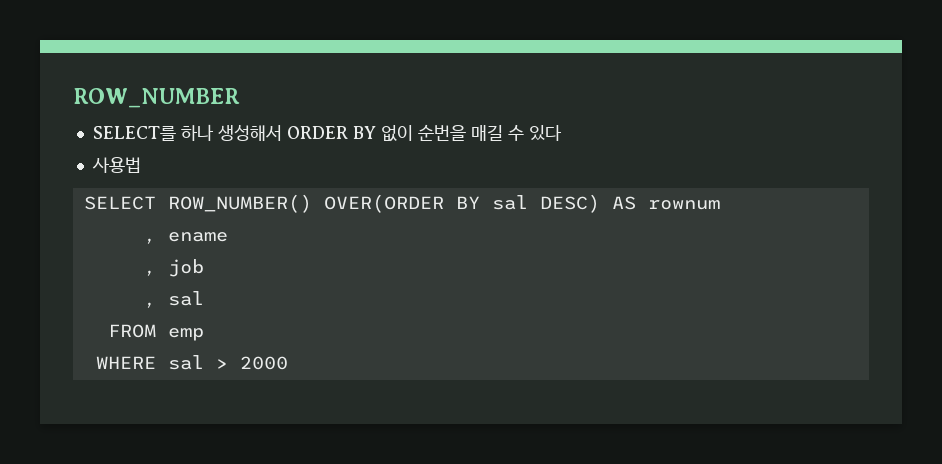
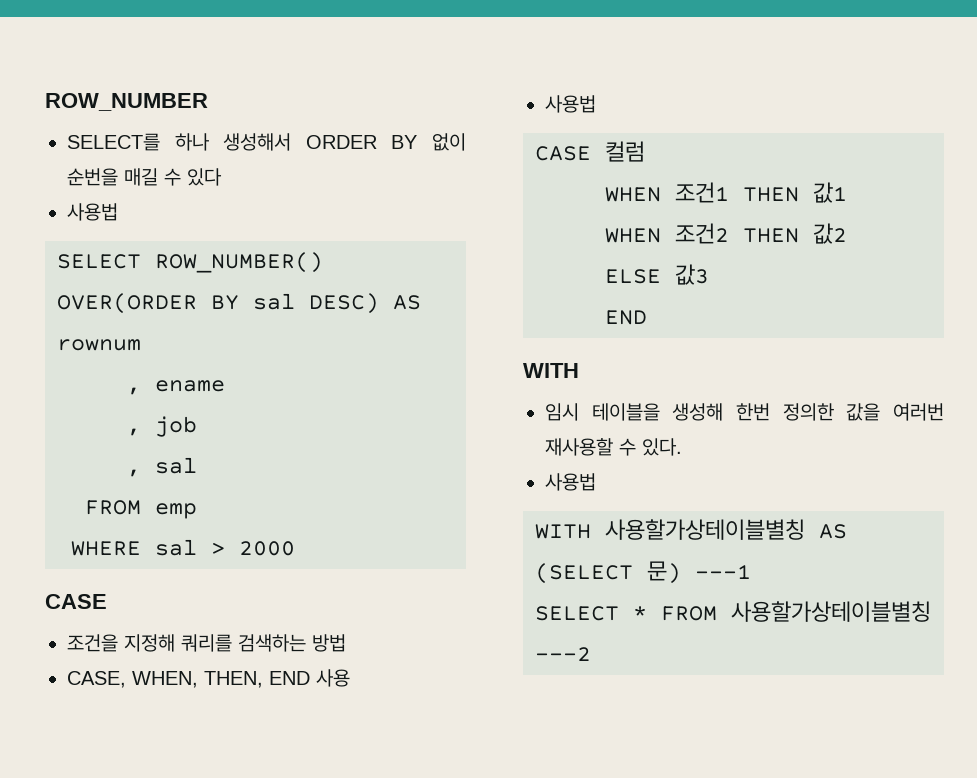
(288, 363) none -> [45,594,107,609] [67,634,346,652] [67,669,350,688] [545,95,596,113] [535,141,645,162] [605,182,847,203] [605,223,847,244] [605,264,709,285] [605,310,647,325] [523,363,579,378] [545,403,944,421] [545,438,682,456] [545,473,596,491] [535,519,847,540] [535,561,751,584] [535,601,931,622] [535,647,591,661] // CASE // 조건을 지정해 쿼리를 검색하는 방법 // CASE, WHEN, THEN, END 사용 // 사용법 // CASE 컬럼 // WHEN 조건1 THEN 값1 // WHEN 조건2 THEN 값2 // ELSE 값3 // END // WITH // 임시 테이블을 생성해 한번 정의한 값을 여러번 재사용할 수 있다. // 사용법 // WITH 사용할가상테이블별칭 AS (SELECT 문) ---1 // SELECT * FROM 사용할가상테이블별칭 ---2

